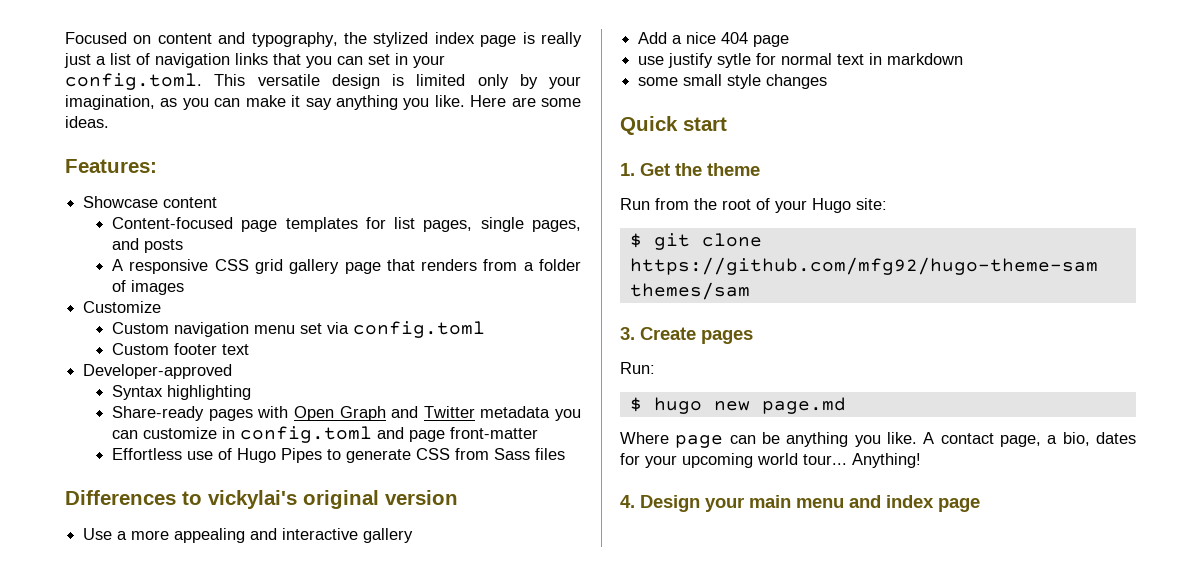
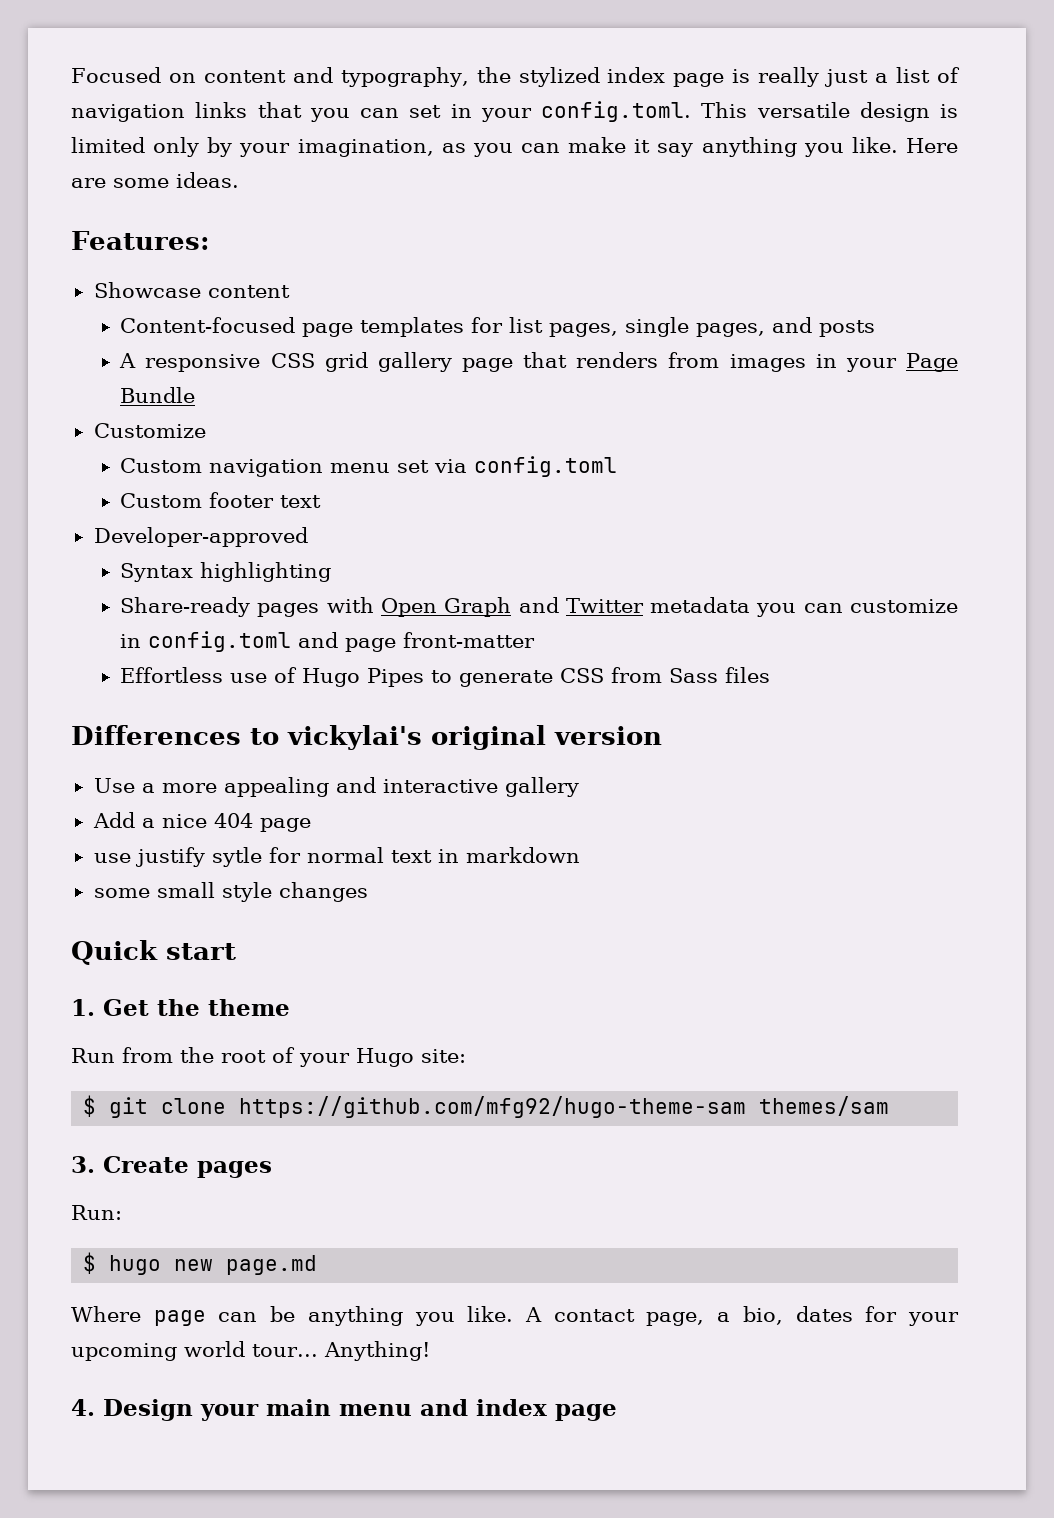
[523,259,581,271] [112,280,185,295] a folder of images -> [729,353,959,372] [120,387,196,403] images in your Page Bundle

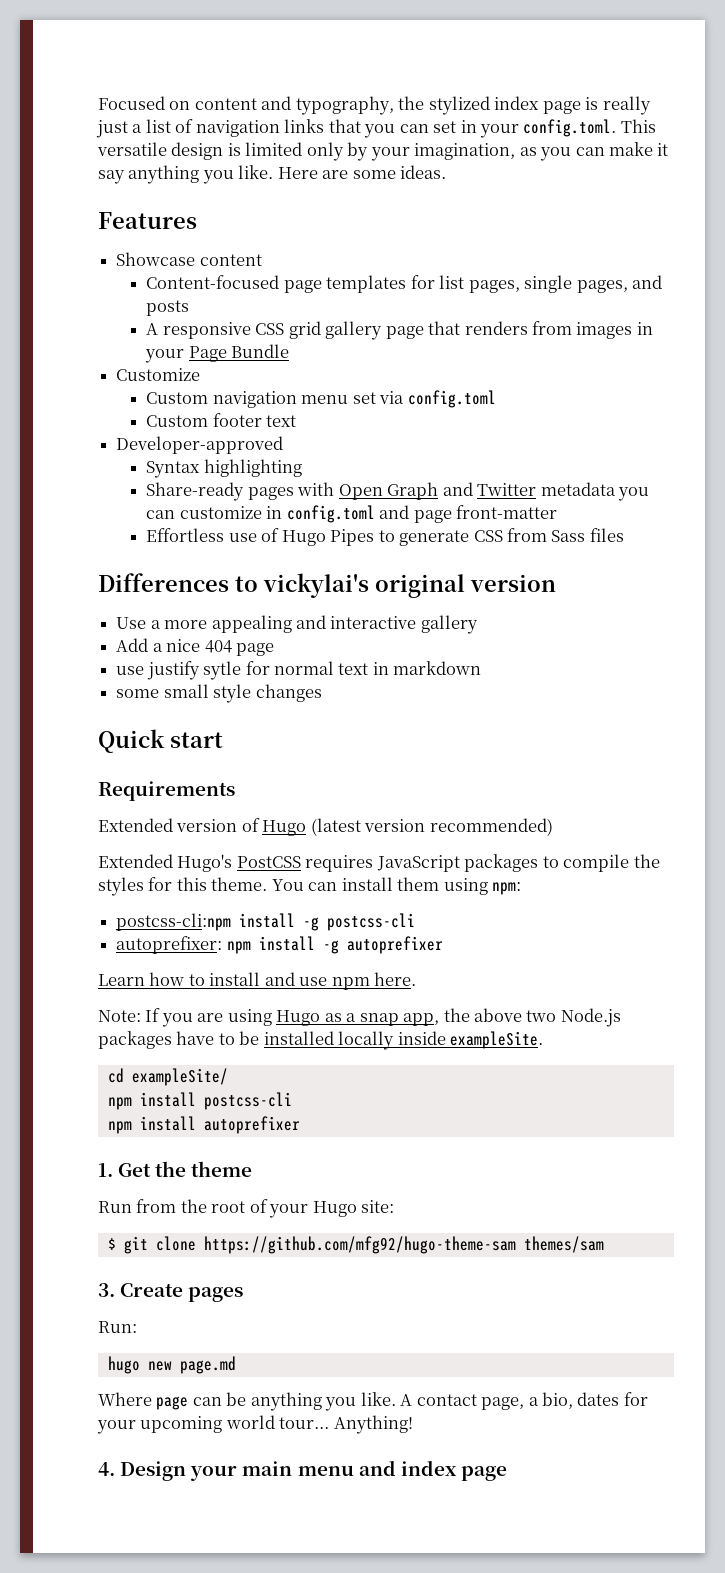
[71,231,210,250] Features: -> [98,212,197,229] Features
(236, 951) none -> [98,781,235,801] [98,818,553,836] [98,854,660,872] [98,877,522,896] [116,913,416,931] [116,936,443,954] [98,972,417,990] [98,1008,621,1027] [98,1031,544,1050] [107,1068,228,1086] [107,1092,292,1110] [107,1116,300,1134] // Requirements // Extended version of Hugo (latest version recommended) // Extended Hugo's PostCSS requires JavaScript packages to compile the styles for this theme. You can install them using npm: // postcss-cli:npm install -g postcss-cli // autoprefixer: npm install -g autoprefixer // Learn how to install and use npm here. // Note: If you are using Hugo as a snap app, the above two Node.js packages have to be installed locally inside exampleSite. // cd exampleSite/ // npm install postcss-cli // npm install autoprefixer
[83,1252,97,1274] $ -> (137, 1327) none

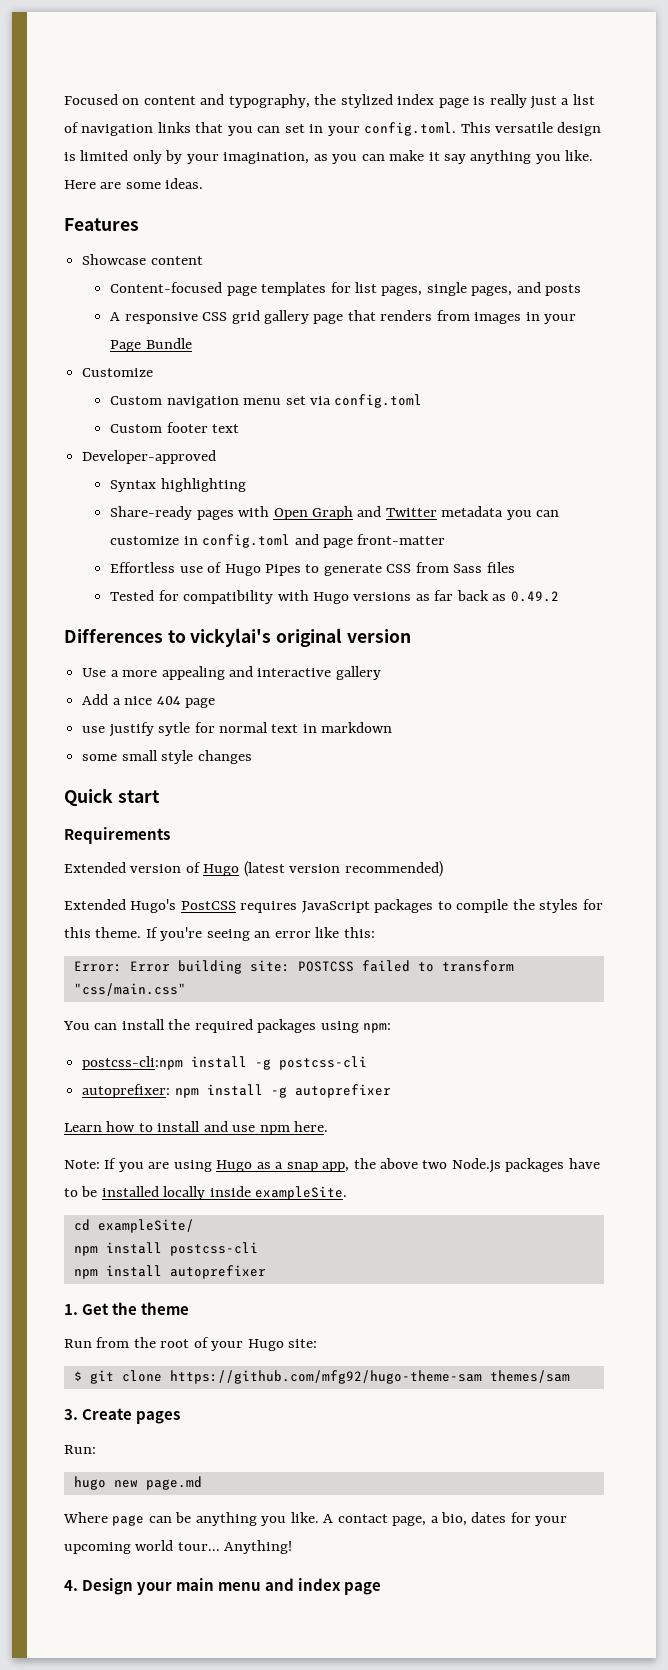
(624, 535) none -> [110,590,559,604] // Tested for compatibility with Hugo versions as far back as 0.49.2
[271,877,440,891] You can install them -> [145,927,375,941] [73,960,514,974] [73,983,186,996] [63,1019,317,1033] If you're seeing an error like this: // Error: Error building site: POSTCSS failed to transform "css/main.css" // You can install the required packages

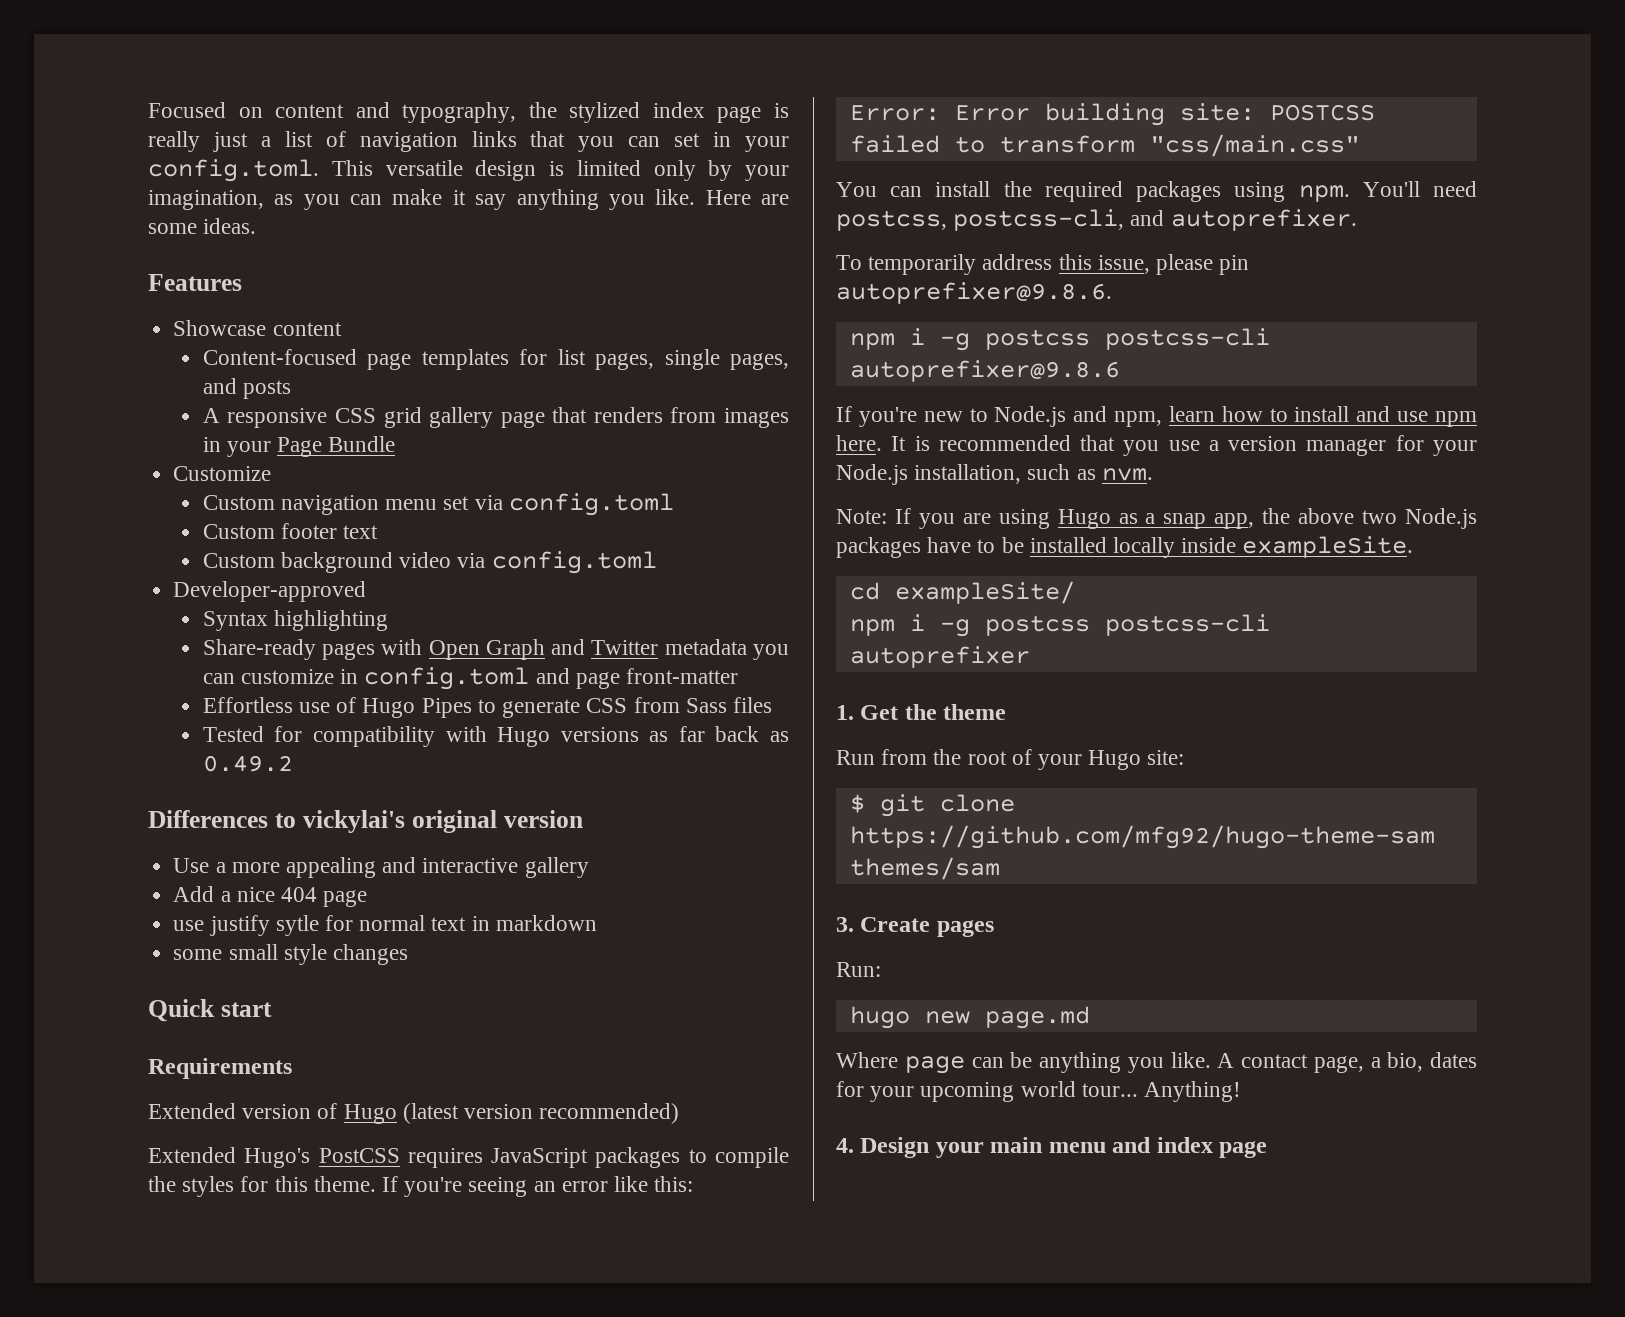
(240, 428) none -> [202,551,657,574] // Custom background video via config.toml
[363,1023,392,1033] [82,1056,368,1070] [82,1084,391,1098] [64,1123,102,1132] npm: // postcss-cli:npm install -g postcss-cli // autoprefixer: npm install -g autoprefixer // Learn -> [1298,181,1477,202] [836,209,1357,231] [836,254,1250,275] [836,282,1112,304] [849,328,1270,351] [849,360,1120,382] [836,406,1215,427] npm. You'll need postcss, postcss-cli, and autoprefixer. // To temporarily address this issue, please pin autoprefixer@9.8.6. // npm i -g postcss postcss-cli autoprefixer@9.8.6 // If you're new to Node.js and npm, learn
(329, 1126) none -> [891,435,1477,456] [836,464,1153,485] It is recommended that you use a version manager for your Node.js installation, such as nvm.
[105,1242,258,1256] [73,1265,162,1279] install postcss-cli // npm install -> [909,614,1270,637] i -g postcss postcss-cli

